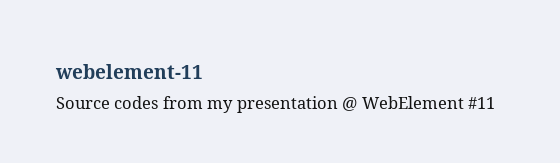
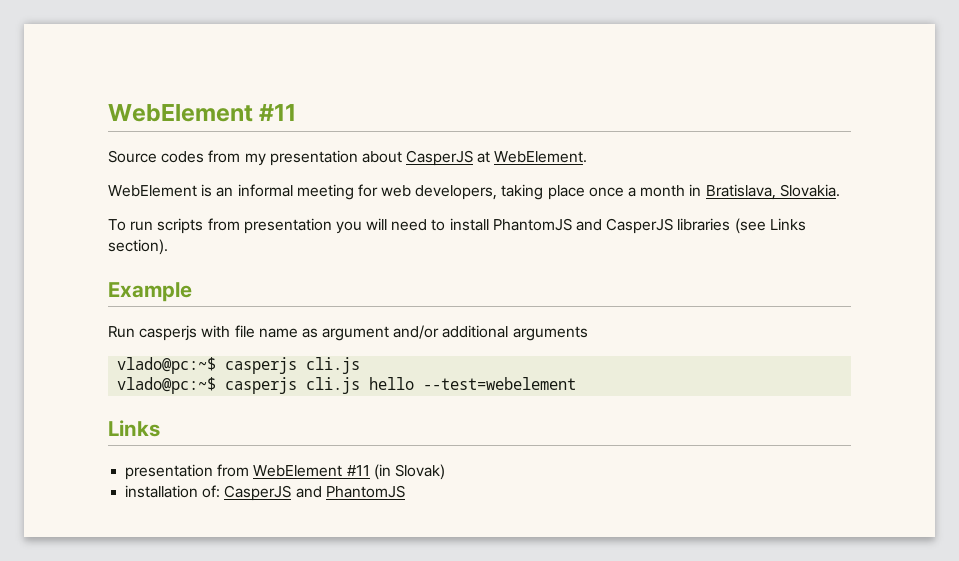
[55,64,203,79] webelement-11 -> [108,104,297,122] WebElement #11
[342,96,496,111] @ WebElement #11 -> [361,150,588,166] [108,184,840,200] [108,218,806,234] [108,239,168,255] [108,282,192,302] [108,325,588,341] [117,357,361,374] [117,377,577,394] [108,420,160,437] [125,464,445,480] [125,485,405,501] about CasperJS at WebElement. // WebElement is an informal meeting for web developers, taking place once a month in Bratislava, Slovakia. // To run scripts from presentation you will need to install PhantomJS and CasperJS libraries (see Links section). // Example // Run casperjs with file name as argument and/or additional arguments // vlado@pc:~$ casperjs cli.js // vlado@pc:~$ casperjs cli.js hello --test=webelement // Links // presentation from WebElement #11 (in Slovak) // installation of: CasperJS and PhantomJS

